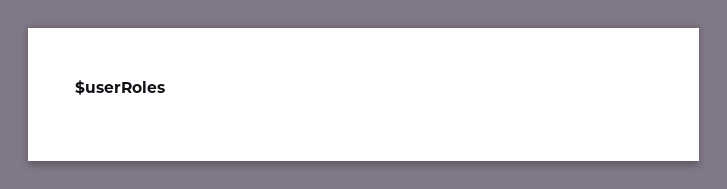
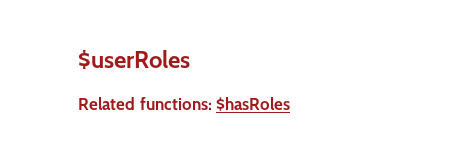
(165, 87) none -> [78,97,291,111] // Related functions: $hasRoles

